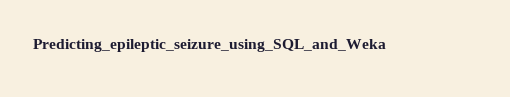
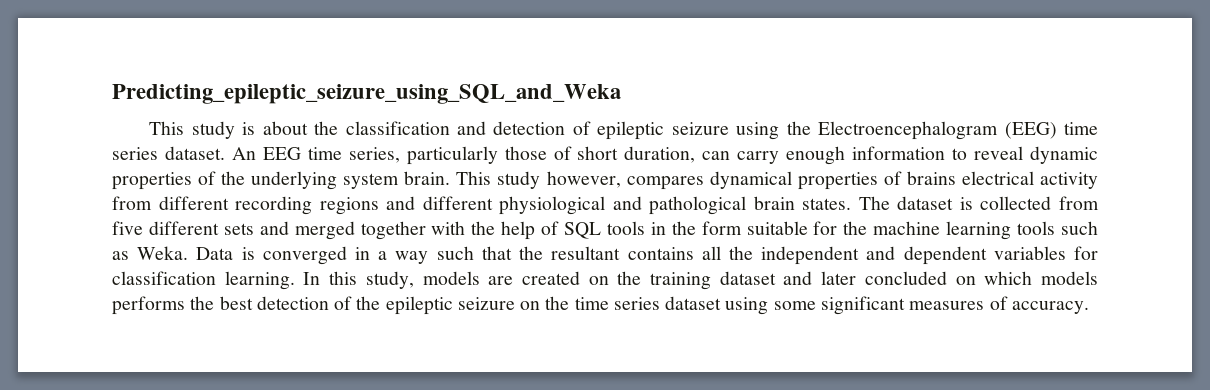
(386, 45) none -> [149,121,1098,140] [112,146,1099,165] [112,171,1099,190] [112,196,1099,215] [112,221,1099,240] [112,246,1098,265] [112,271,1099,290] [112,296,1089,315] // This study is about the classification and detection of epileptic seizure using the Electroencephalogram (EEG) time series dataset. An EEG time series, particularly those of short duration, can carry enough information to reveal dynamic properties of the underlying system brain. This study however, compares dynamical properties of brains electrical activity from different recording regions and different physiological and pathological brain states. The dataset is collected from five different sets and merged together with the help of SQL tools in the form suitable for the machine learning tools such as Weka. Data is converged in a way such that the resultant contains all the independent and dependent variables for classification learning. In this study, models are created on the training dataset and later concluded on which models performs the best detection of the epileptic seizure on the time series dataset using some significant measures of accuracy.

